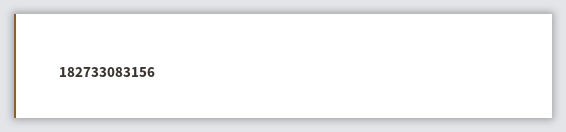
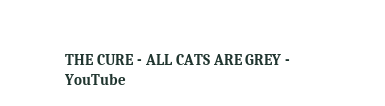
[59,67,155,77] 182733083156 -> [65,54,291,65] [64,73,126,85] THE CURE - ALL CATS ARE GREY - YouTube

